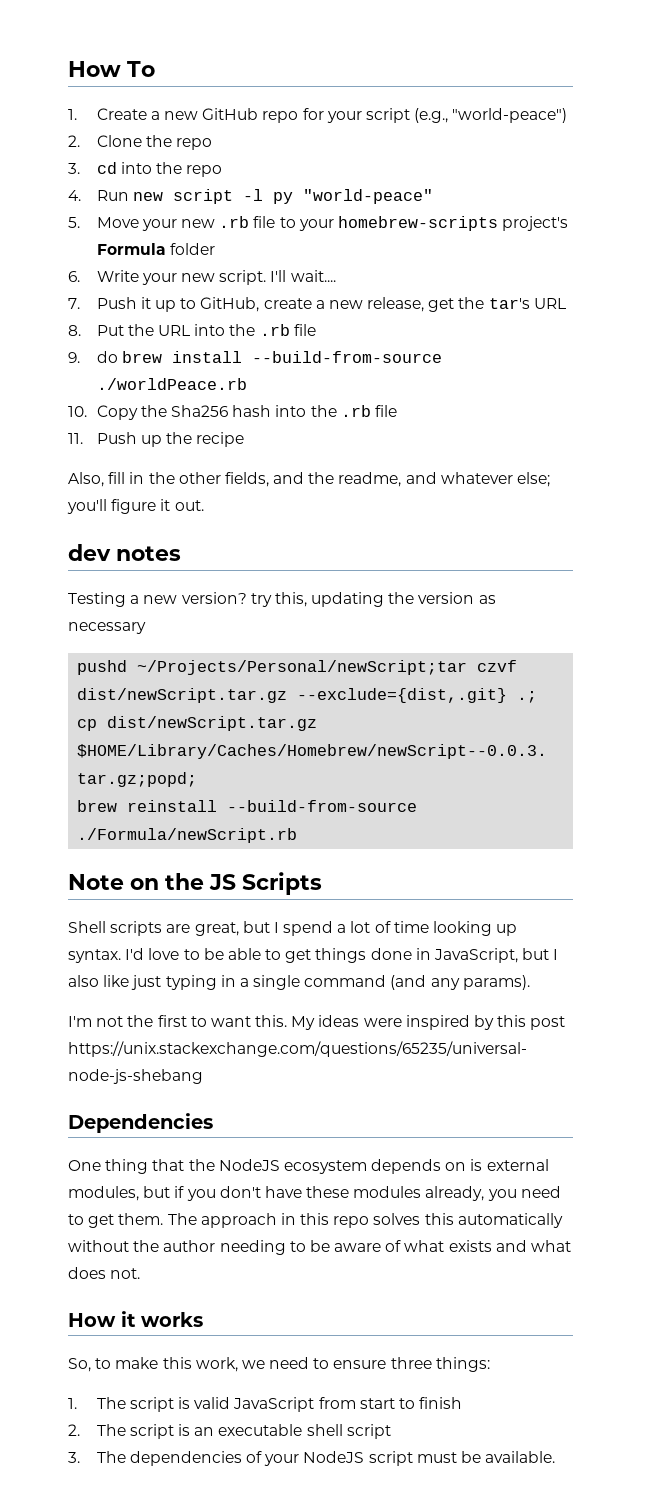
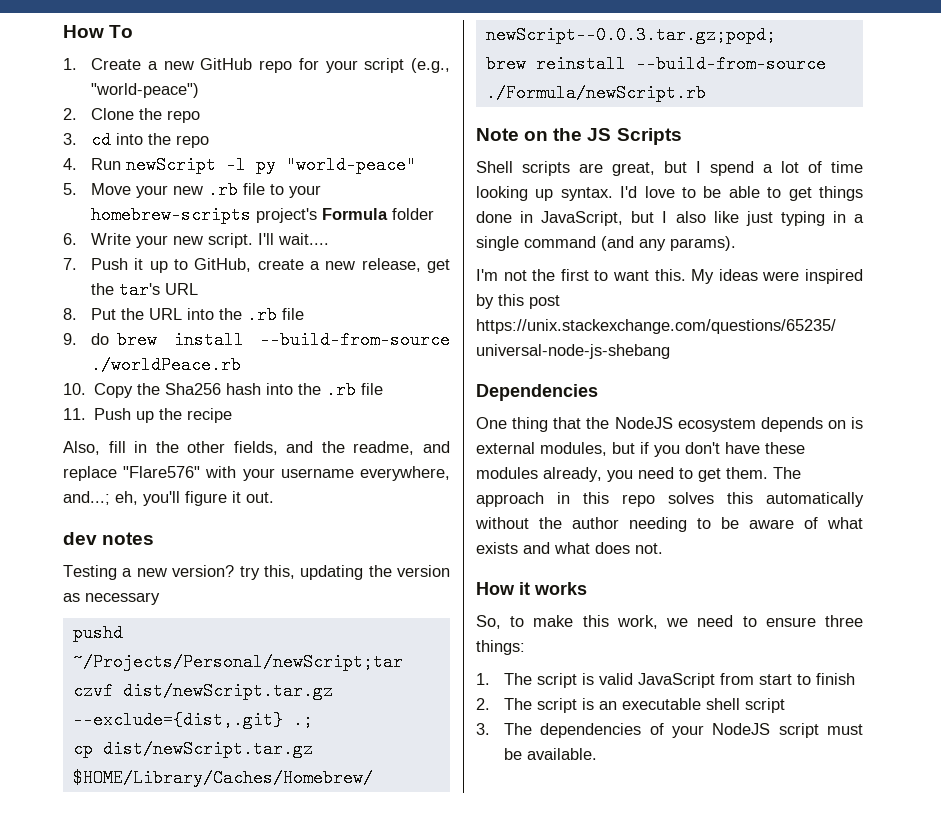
[132,189,233,204] new script -> [126,156,217,174] newScript
[440,472,551,487] whatever else; -> [63,466,450,481] [63,491,138,505] replace "Flare576" with your username everywhere, and...; eh,

